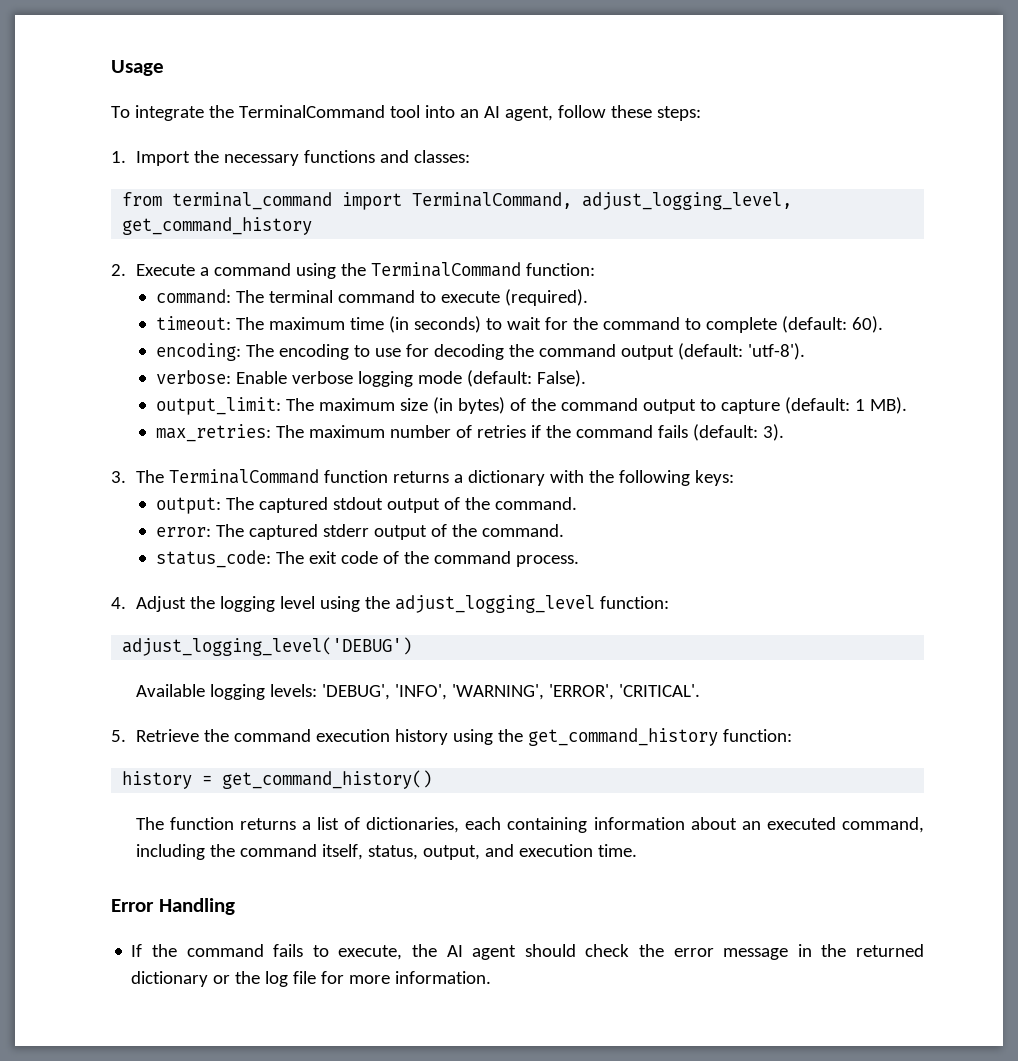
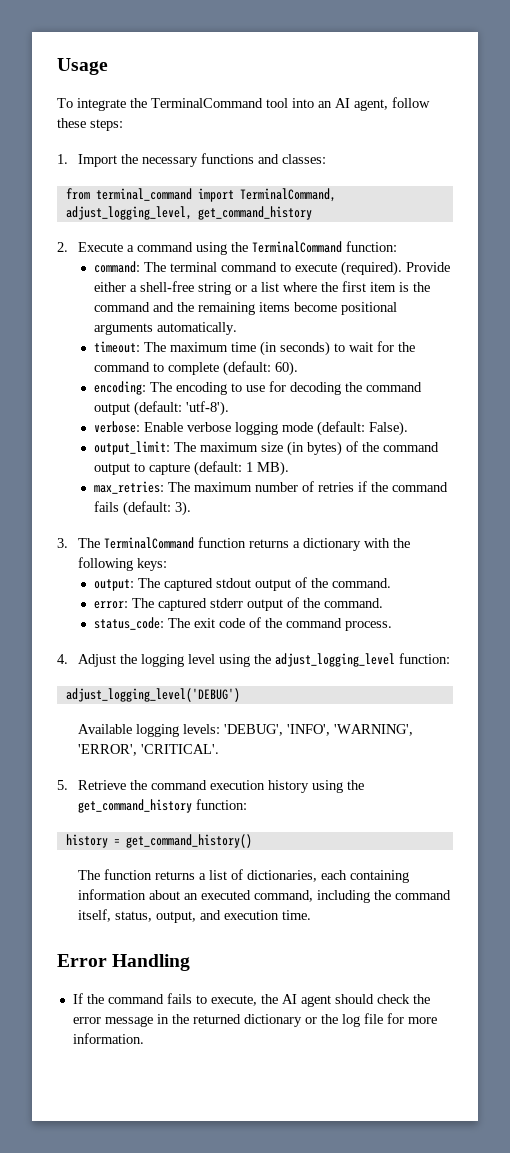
(588, 297) none -> [405,262,450,272] [93,281,430,295] [93,302,397,315] [93,322,237,335] Provide either a shell-free string or a list where the first item is the command and the remaining items become positional arguments automatically.

